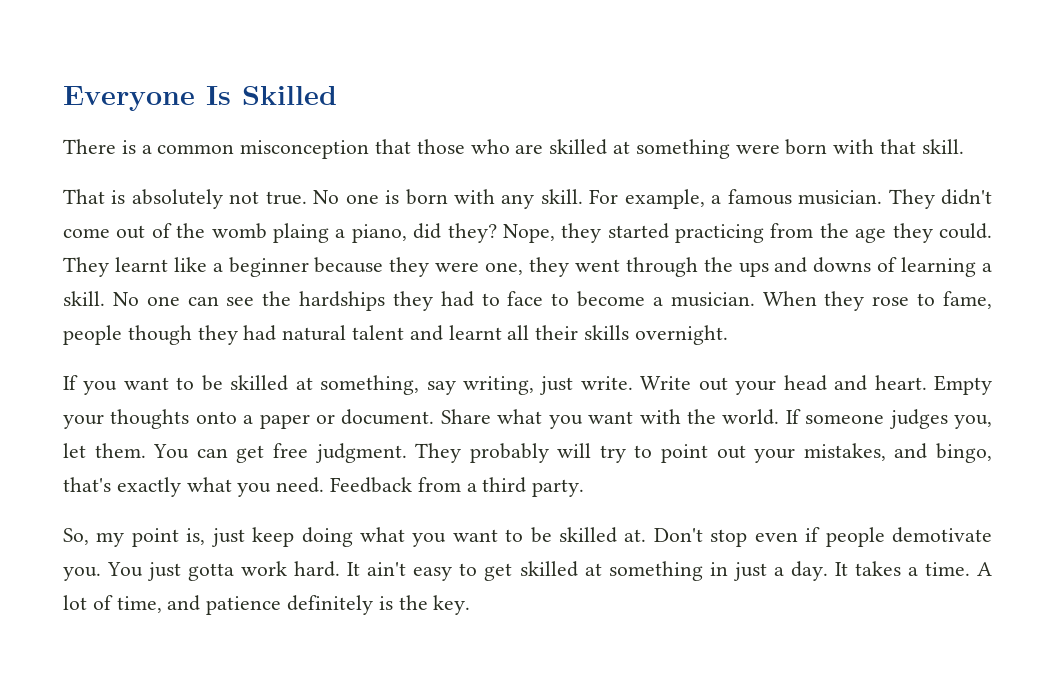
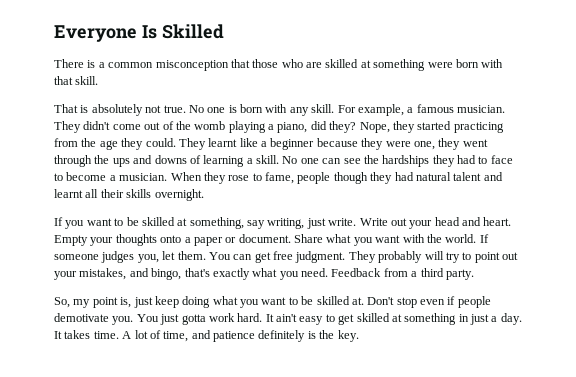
[272,223,329,243] plaing -> [228,121,266,133] playing
[907,567,918,576] a -> (91, 334) none

